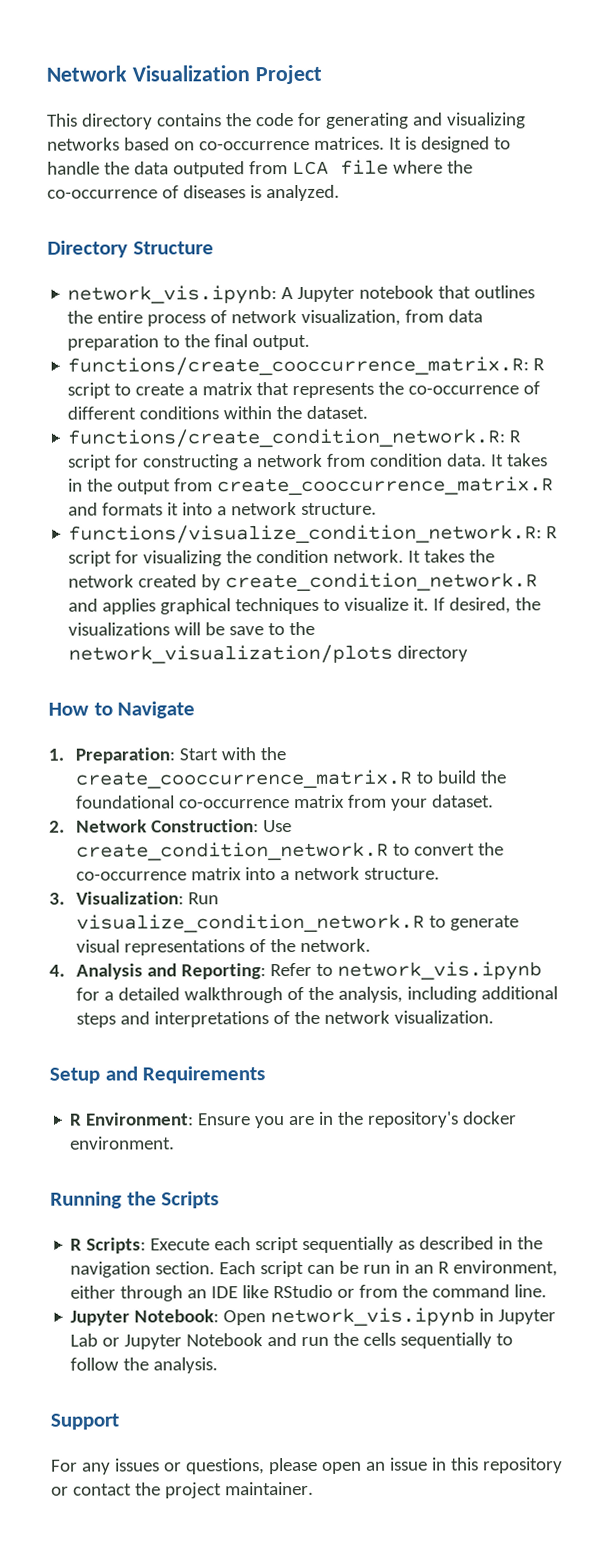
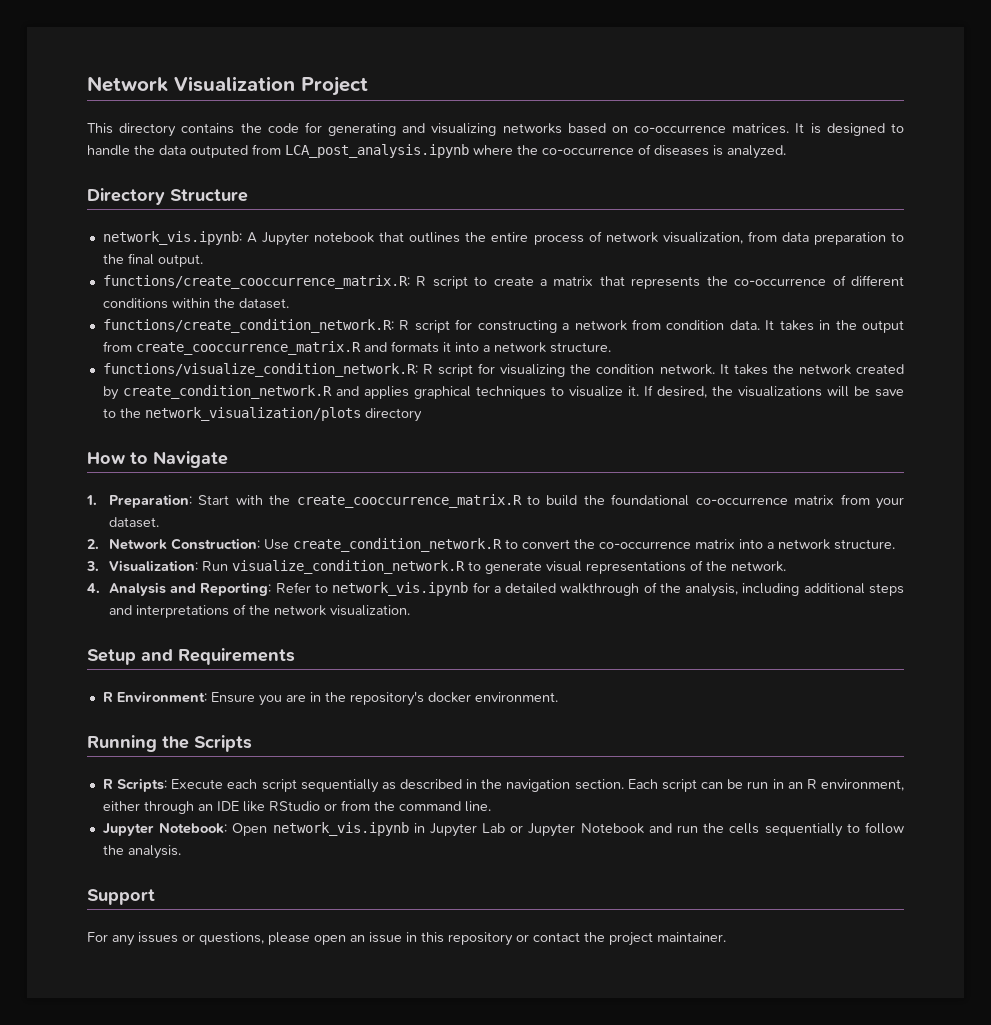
[291,159,389,176] LCA file -> [285,144,469,158] LCA_post_analysis.ipynb

